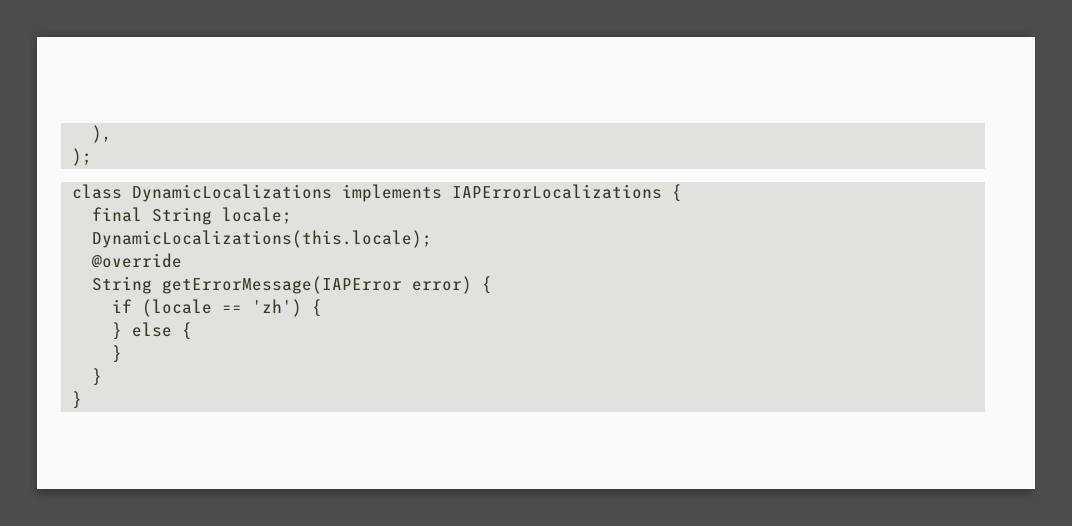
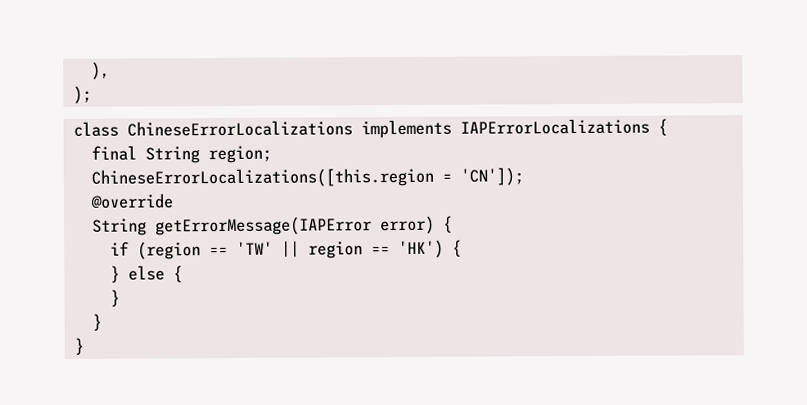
[131,184,332,202] DynamicLocalizations -> [126,120,353,137] ChineseErrorLocalizations
[221,207,292,224] [91,230,432,248] locale; // DynamicLocalizations(this.locale); -> [207,145,272,164] [90,167,524,188] region; // ChineseErrorLocalizations([this.region = 'CN']);
[141,299,302,317] (locale == 'zh') -> [136,239,444,260] (region == 'TW' || region == 'HK')

